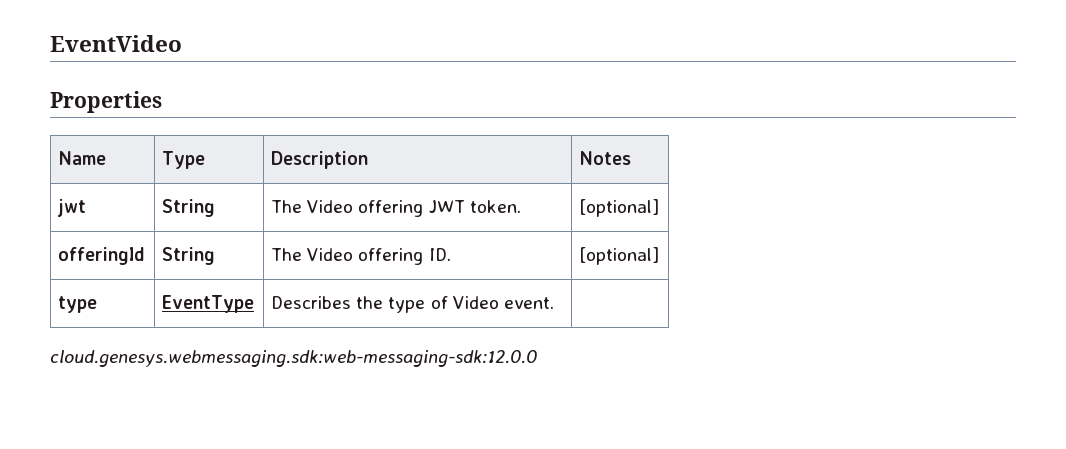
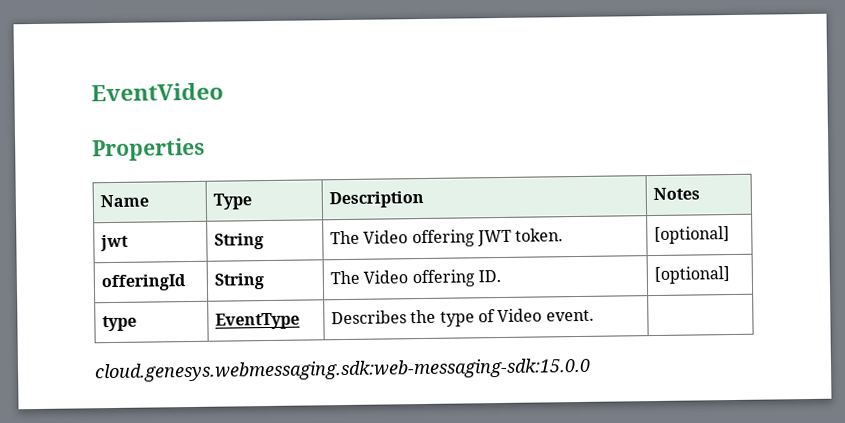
[50,350,537,367] cloud.genesys.webmessaging.sdk:web-messaging-sdk:12.0.0 -> [94,357,591,383] cloud.genesys.webmessaging.sdk:web-messaging-sdk:15.0.0

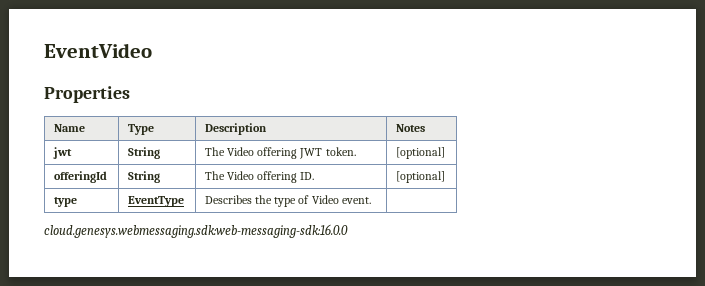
[94,357,591,383] cloud.genesys.webmessaging.sdk:web-messaging-sdk:15.0.0 -> [44,224,348,238] cloud.genesys.webmessaging.sdk:web-messaging-sdk:16.0.0

